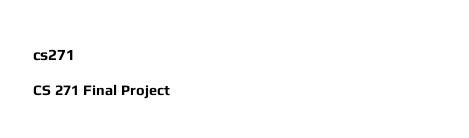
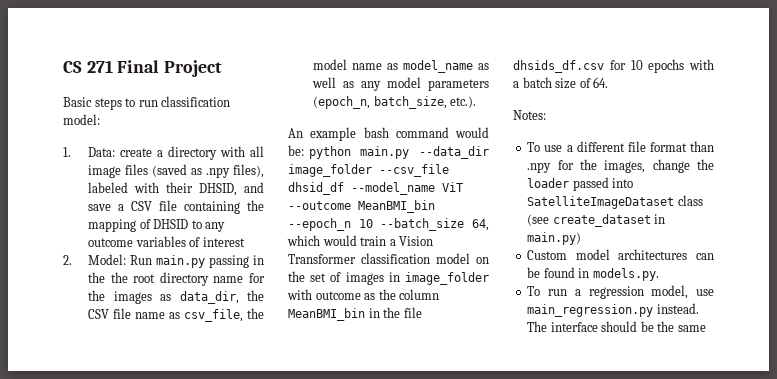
[33,49,75,61] cs271 // -> (63, 67) none
(170, 92) none -> [63,96,231,110] [63,114,100,125] [63,146,264,160] [88,164,264,178] [88,182,264,196] [88,200,264,214] [88,219,226,232] [88,236,245,247] [63,254,264,268] [88,272,265,286] [88,290,264,304] [88,308,264,322] [313,59,489,73] [312,77,489,91] [313,96,477,109] [288,127,489,141] [288,145,489,159] [288,164,449,177] [288,182,463,195] [288,200,435,213] [288,218,489,231] [287,235,434,246] [288,253,489,264] [288,271,489,285] [287,289,440,300] [288,307,422,321] [513,59,714,73] [513,77,609,89] [513,110,546,120] [527,141,714,152] [527,159,714,173] [527,177,634,191] [527,195,703,209] [527,214,666,227] [527,232,582,245] [527,249,714,260] [527,267,659,281] [527,285,714,299] [527,303,699,317] [527,321,706,332] // Basic steps to run classification model: // 1. Data: create a directory with all image files (saved as .npy files), labeled with their DHSID, and save a CSV file containing the mapping of DHSID to any outcome variables of interest // 2. Model: Run main.py passing in the the root directory name for the images as data_dir, the CSV file name as csv_file, the model name as model_name as well as any model parameters (epoch_n, batch_size, etc.). // An example bash command would be: python main.py --data_dir image_folder --csv_file dhsid_df --model_name ViT --outcome MeanBMI_bin --epoch_n 10 --batch_size 64, which would train a Vision Transformer classification model on the set of images in image_folder with outcome as the column MeanBMI_bin in the file dhsids_df.csv for 10 epochs with a batch size of 64. // Notes: // To use a different file format than .npy for the images, change the loader passed into SatelliteImageDataset class (see create_dataset in main.py) // Custom model architectures can be found in models.py. // To run a regression model, use main_regression.py instead. The interface should be the same

